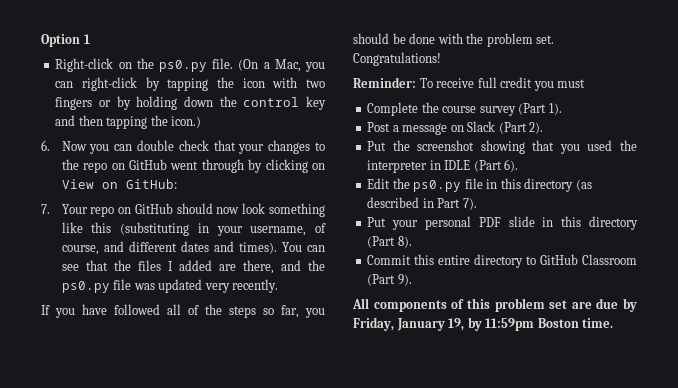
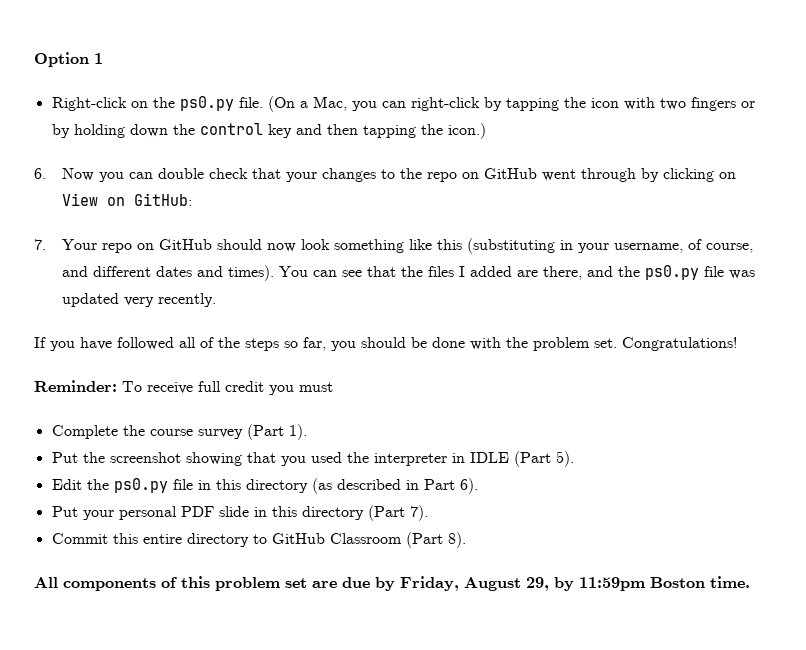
[367,121,544,135] // Post a message on Slack (Part 2). -> (307, 432) none
[504,159,519,172] 6). -> [555,451,574,467] 5).
[462,198,477,210] 7). -> [459,478,478,494] 6).
[397,236,412,248] 8). -> [409,505,428,521] 7).
[397,274,412,286] 9). -> [447,532,466,548] 8).
[396,318,465,331] January 19, -> [464,577,549,591] August 29,

